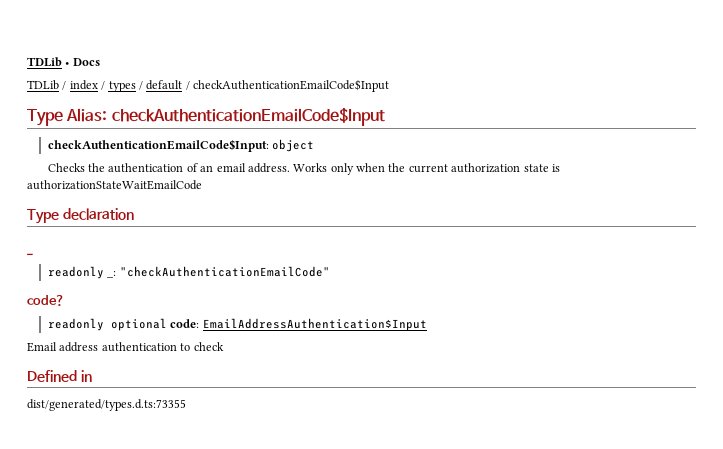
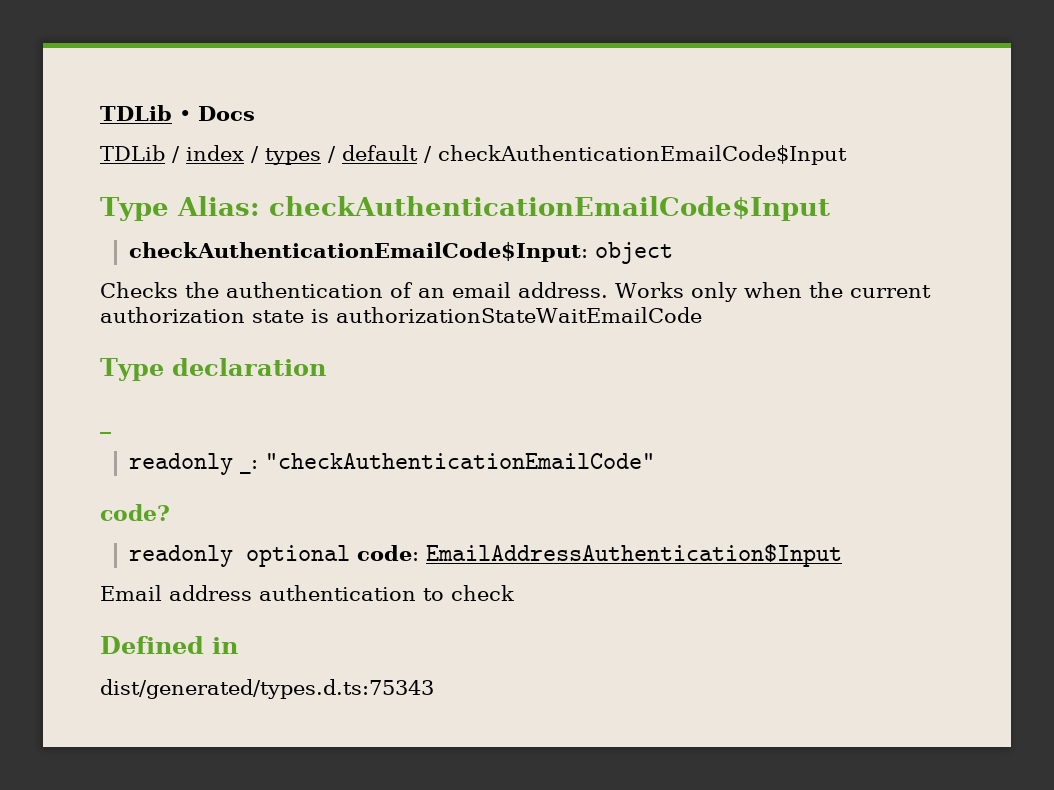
[27,399,186,411] dist/generated/types.d.ts:73355 -> [100,679,434,699] dist/generated/types.d.ts:75343

